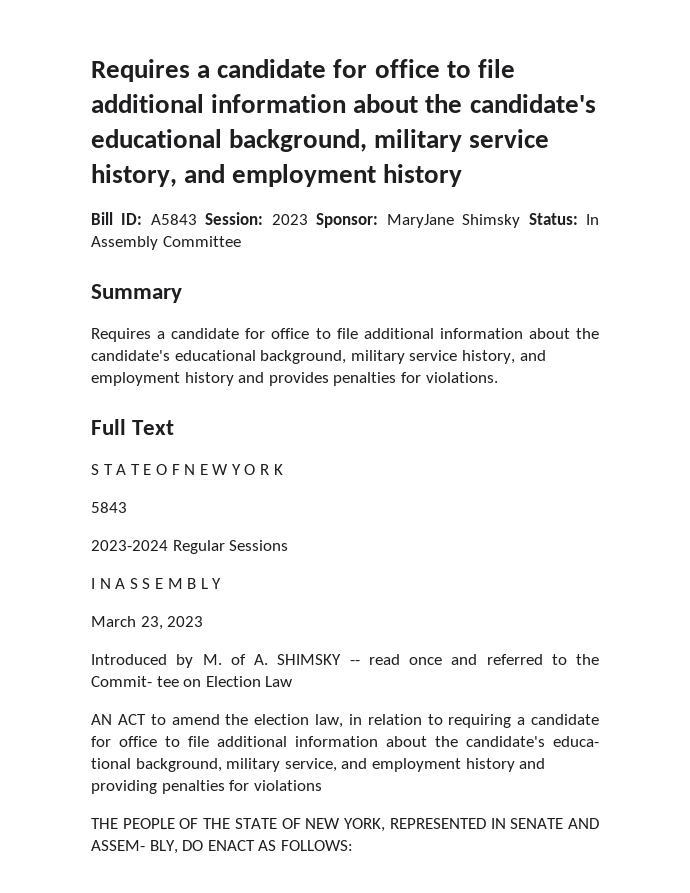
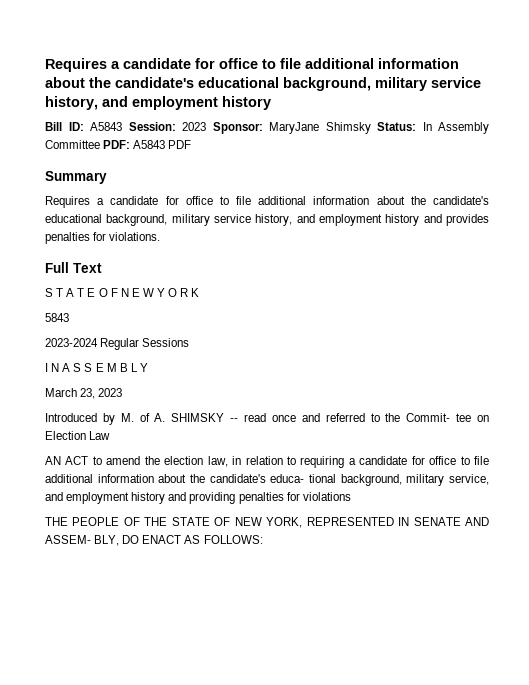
(241, 241) none -> [103,140,192,149] PDF: A5843 PDF

